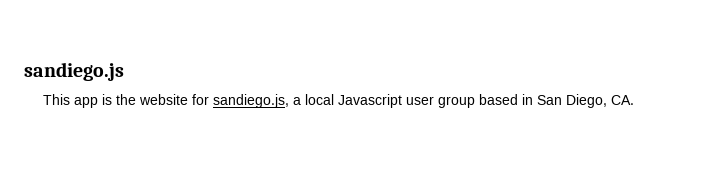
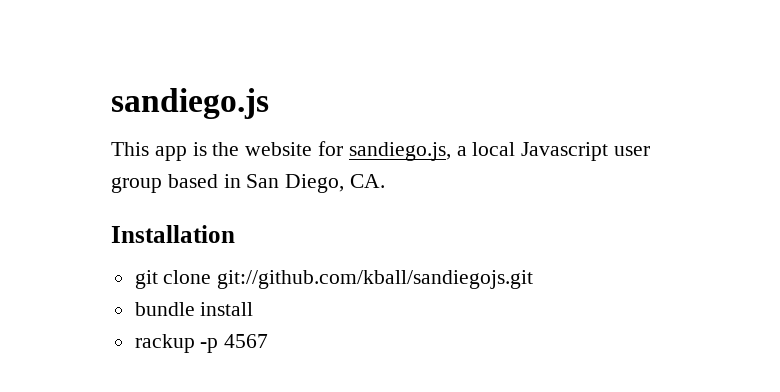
(635, 100) none -> [111,225,235,243] [134,270,534,289] [134,302,254,316] [134,334,269,353] // Installation // git clone git://github.com/kball/sandiegojs.git // bundle install // rackup -p 4567

